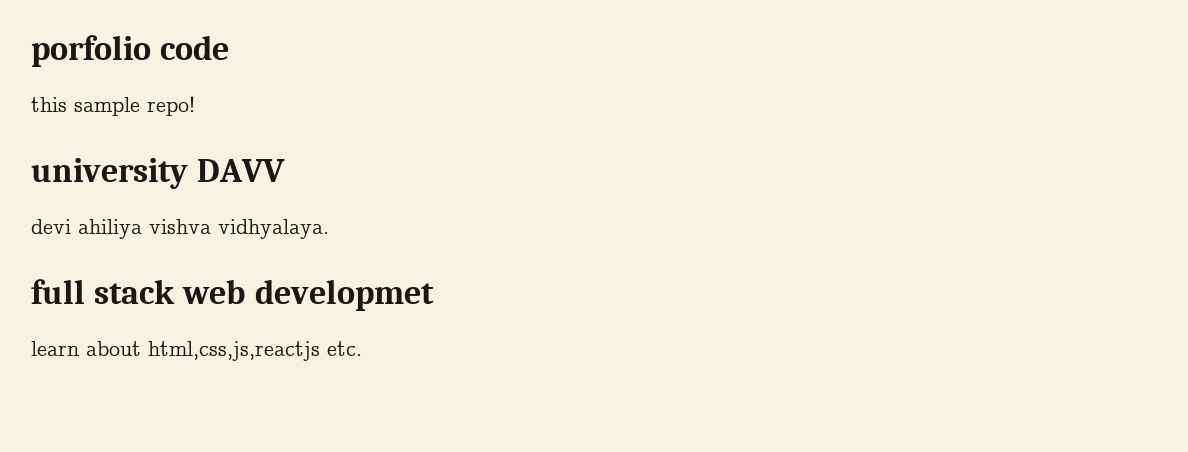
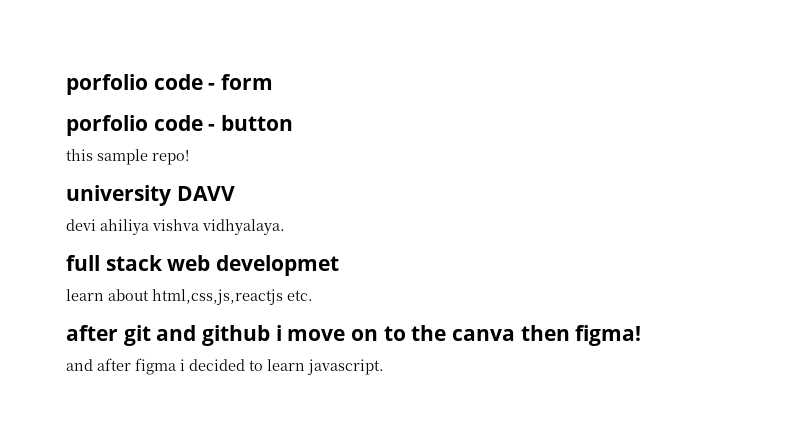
[31,35,230,67] porfolio code -> [66,74,274,95] [66,115,294,136] porfolio code - form // porfolio code - button
(362, 348) none -> [66,325,642,346] [66,358,384,375] // after git and github i move on to the canva then figma! // and after figma i decided to learn javascript.

